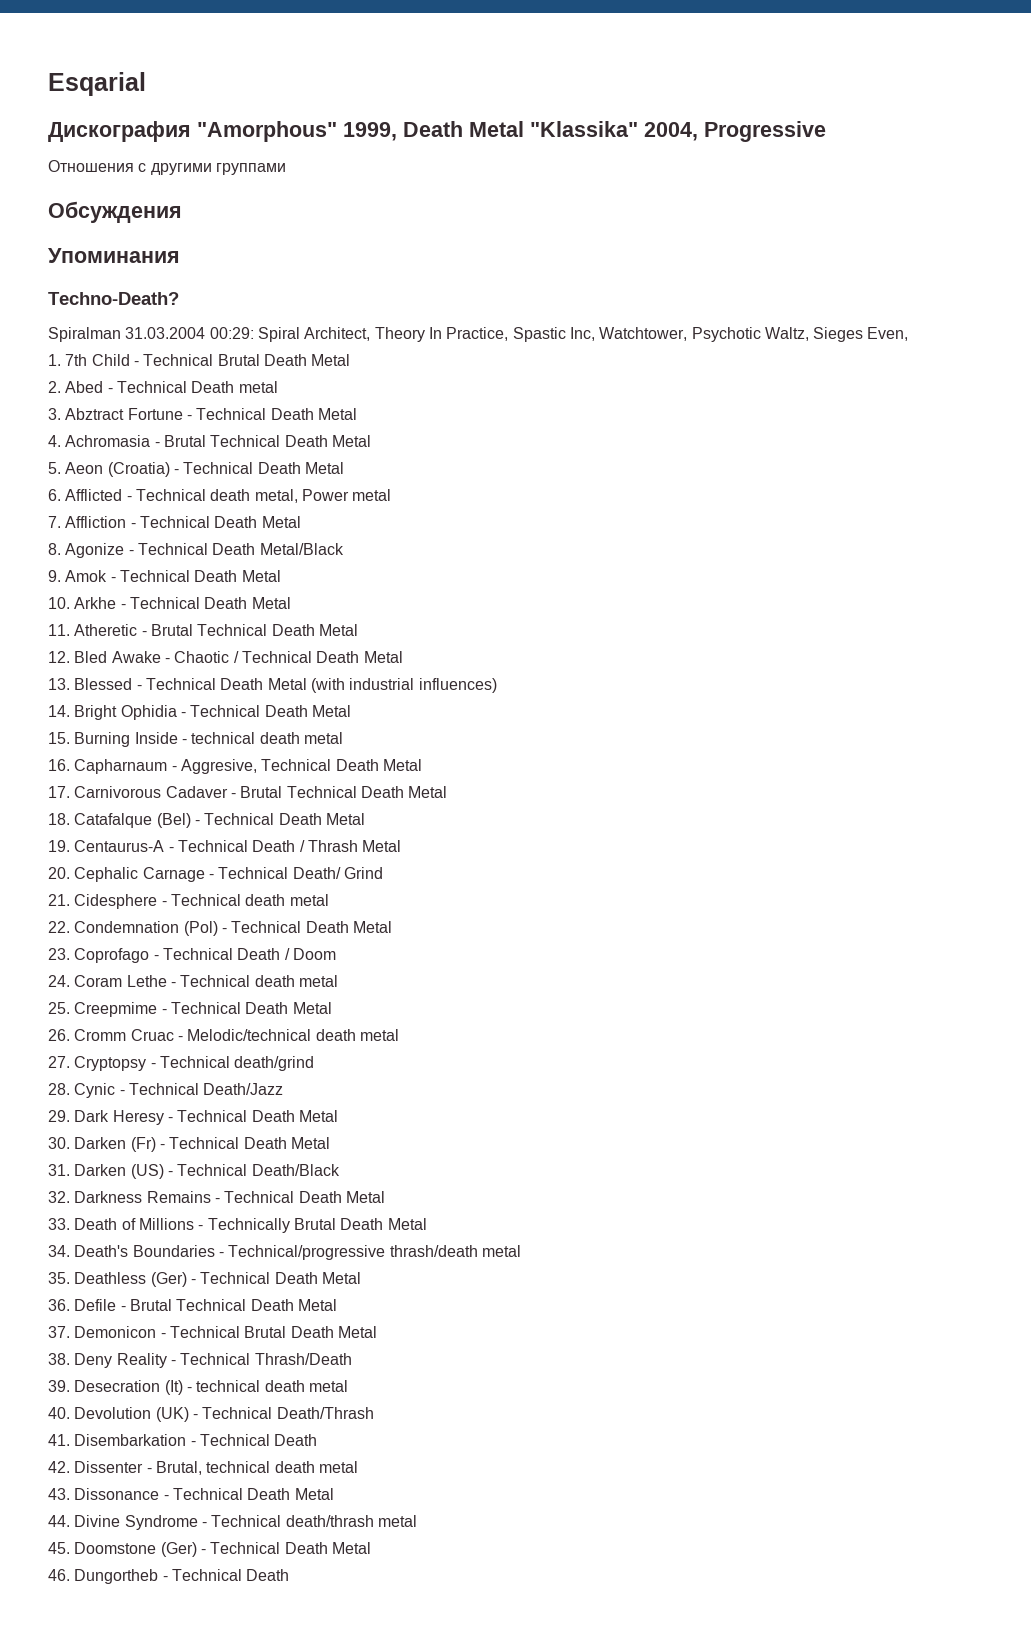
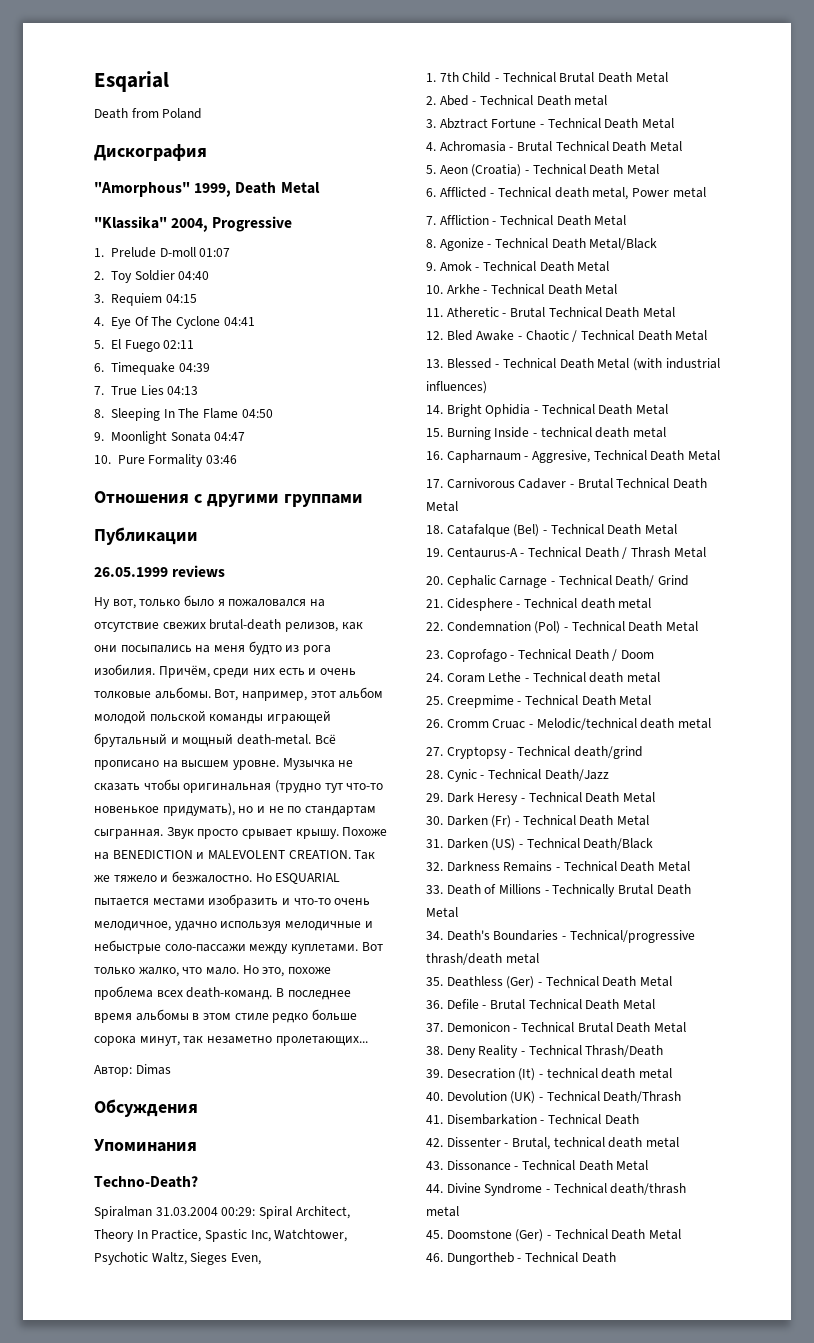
(146, 84) none -> [94,108,203,119] // Death from Poland
(191, 131) none -> (207, 152) //
(524, 129) none -> (320, 188) //
[48,160,286,175] Отношения с другими группами -> [94,247,231,258] [94,270,210,283] [94,293,197,306] [94,316,255,329] [94,339,195,352] [94,362,210,375] [94,385,199,395] [94,408,273,421] [94,431,246,444] [94,454,238,467] [94,491,363,507] [94,527,198,545] [94,565,226,577] [94,595,325,609] [94,619,363,632] [94,641,331,655] [94,664,356,678] [94,687,384,701] [94,710,331,724] [94,733,336,747] [94,758,354,770] [94,779,384,793] [94,803,376,816] [94,827,388,839] [94,850,376,860] [94,871,341,884] [94,894,371,908] [94,921,373,931] [94,940,383,954] [94,965,331,977] [94,986,351,1000] [94,1009,357,1023] [94,1036,368,1046] [94,1064,171,1077] 1. Prelude D-moll 01:07 // 2. Toy Soldier 04:40 // 3. Requiem 04:15 // 4. Eye Of The Cyclone 04:41 // 5. El Fuego 02:11 // 6. Timequake 04:39 // 7. True Lies 04:13 // 8. Sleeping In The Flame 04:50 // 9. Moonlight Sonata 04:47 // 10. Pure Formality 03:46 // Отношения с другими группами // Публикации // 26.05.1999 reviews // Ну вот, только было я пожаловался на отсутствие свежих brutal-death релизов, как они посыпались на меня будто из рога изобилия. Причём, среди них есть и очень толковые альбомы. Вот, например, этот альбом молодой польской команды играющей брутальный и мощный death-metal. Всё прописано на высшем уровне. Музычка не сказать чтобы оригинальная (трудно тут что-то новенькое придумать), но и не по стандартам сыгранная. Звук просто срывает крышу. Похоже на BENEDICTION и MALEVOLENT CREATION. Так же тяжело и безжалостно. Но ESQUARIAL пытается местами изобразить и что-то очень мелодичное, удачно используя мелодичные и небыстрые соло-пассажи между куплетами. Вот только жалко, что мало. Но это, похоже проблема всех death-команд. В последнее время альбомы в этом стиле редко больше сорока минут, так незаметно пролетающих... // Автор: Dimas

